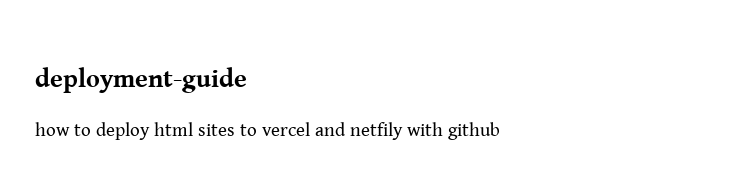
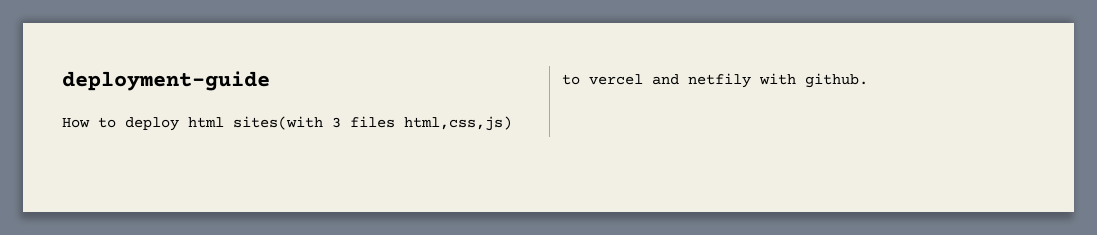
[35,122,70,136] how -> [62,118,90,128] How
[197,124,235,136] sites -> [233,116,512,131] sites(with 3 files html,css,js)
[447,122,500,140] github -> [805,73,868,88] github.

